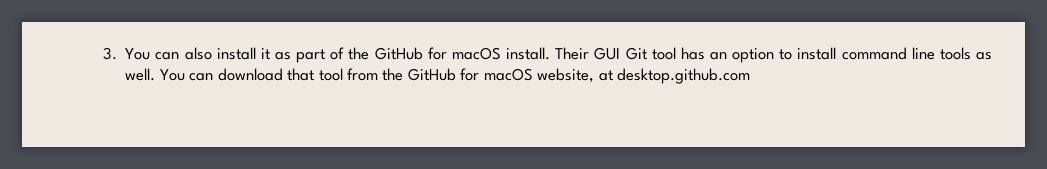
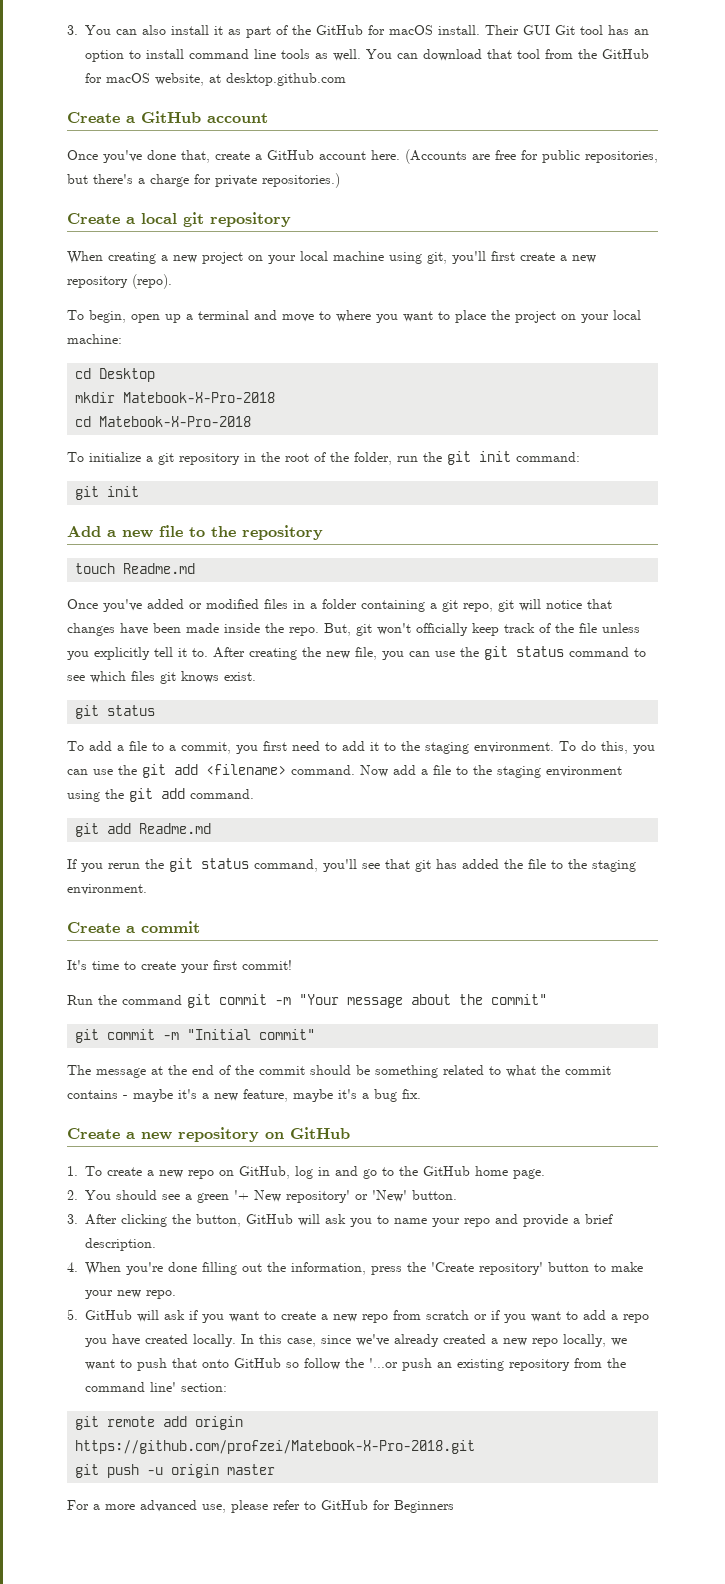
(751, 76) none -> [67,111,268,123] [67,149,658,164] [67,173,340,188] [67,212,291,227] [67,251,596,264] [67,274,172,289] [67,310,641,323] [67,334,122,344] [75,368,156,382] [75,392,276,403] [75,416,252,427] [67,451,580,465] [75,486,140,500] [67,525,323,540] [75,563,196,574] [67,599,612,612] [67,623,640,636] [67,646,646,660] [67,671,256,684] [75,705,156,719] [67,741,655,754] [67,764,622,778] [67,788,254,802] [75,823,212,837] [67,858,636,872] [67,884,147,895] [67,921,200,933] [67,960,292,973] [67,994,547,1008] [75,1029,316,1043] [67,1065,611,1078] [67,1089,421,1102] [67,1127,350,1142] [67,1166,546,1179] [67,1190,458,1203] [67,1214,614,1227] [85,1238,157,1251] [67,1262,644,1275] [85,1290,177,1299] [67,1309,650,1323] [85,1334,628,1347] [85,1358,627,1371] [85,1382,228,1392] [75,1416,244,1430] [75,1440,476,1454] [75,1464,276,1478] [67,1500,454,1513] // Create a GitHub account // Once you've done that, create a GitHub account here. (Accounts are free for public repositories, but there's a charge for private repositories.) // Create a local git repository // When creating a new project on your local machine using git, you'll first create a new repository (repo). // To begin, open up a terminal and move to where you want to place the project on your local machine: // cd Desktop // mkdir Matebook-X-Pro-2018 // cd Matebook-X-Pro-2018 // To initialize a git repository in the root of the folder, run the git init command: // git init // Add a new file to the repository // touch Readme.md // Once you've added or modified files in a folder containing a git repo, git will notice that changes have been made inside the repo. But, git won't officially keep track of the file unless you explicitly tell it to. After creating the new file, you can use the git status command to see which files git knows exist. // git status // To add a file to a commit, you first need to add it to the staging environment. To do this, you can use the git add <filename> command. Now add a file to the staging environment using the git add command. // git add Readme.md // If you rerun the git status command, you'll see that git has added the file to the staging environment. // Create a commit // It's time to create your first commit! // Run the command git commit -m "Your message about the commit" // git commit -m "Initial commit" // The message at the end of the commit should be something related to what the commit contains - maybe it's a new feature, maybe it's a bug fix. // Create a new repository on GitHub // 1. To create a new repo on GitHub, log in and go to the GitHub home page. // 2. You should see a green '+ New repository' or 'New' button. // 3. After clicking the button, GitHub will ask you to name your repo and provide a brief description. // 4. When you're done filling out the information, press the 'Create repository' button to make your new repo. // 5. GitHub will ask if you want to create a new repo from scratch or if you want to add a repo you have created locally. In this case, since we've already created a new repo locally, we want to push that onto GitHub so follow the '...or push an existing repository from the command line' section: // git remote add origin https://github.com/profzei/Matebook-X-Pro-2018.git // git push -u origin master // For a more advanced use, please refer to GitHub for Beginners

